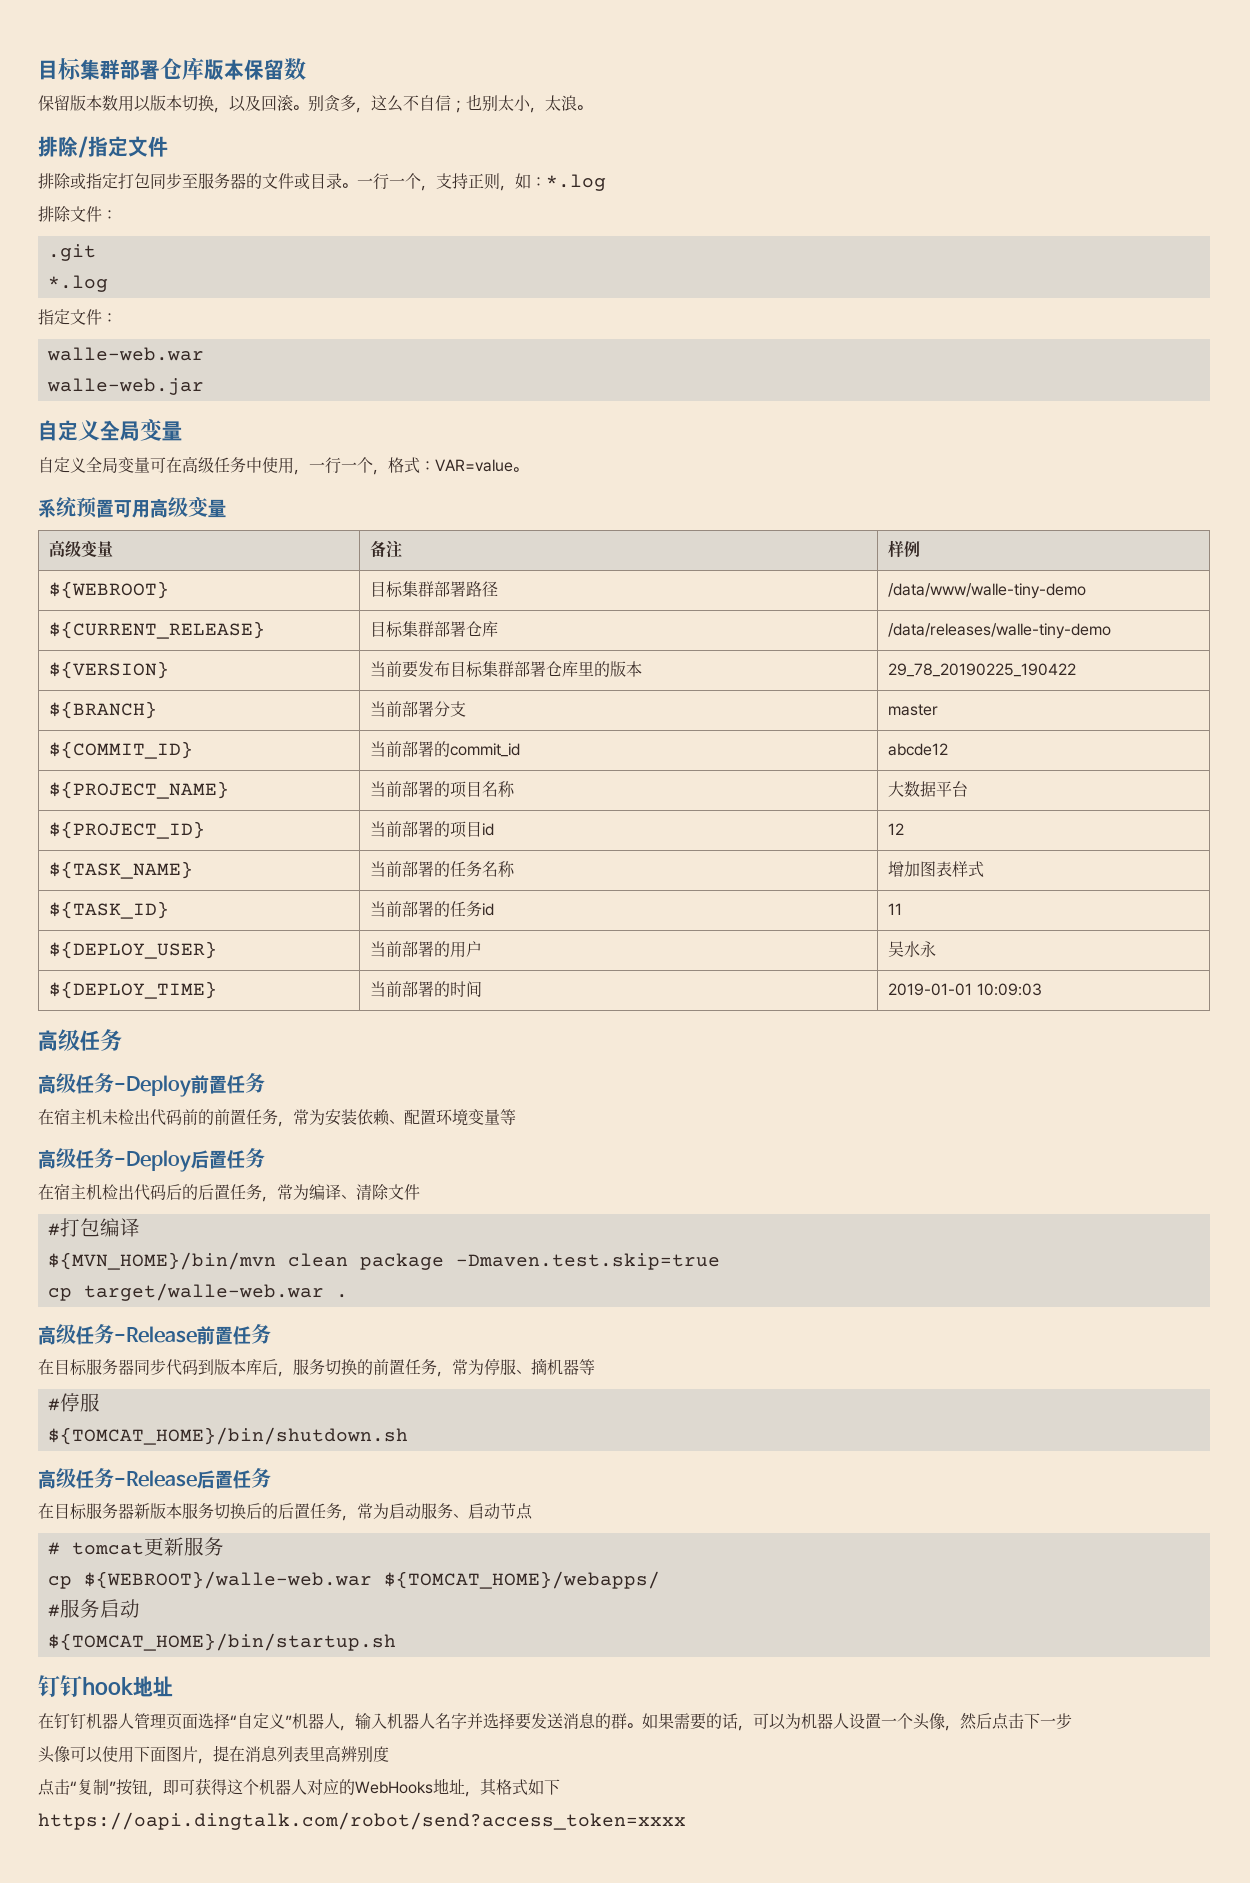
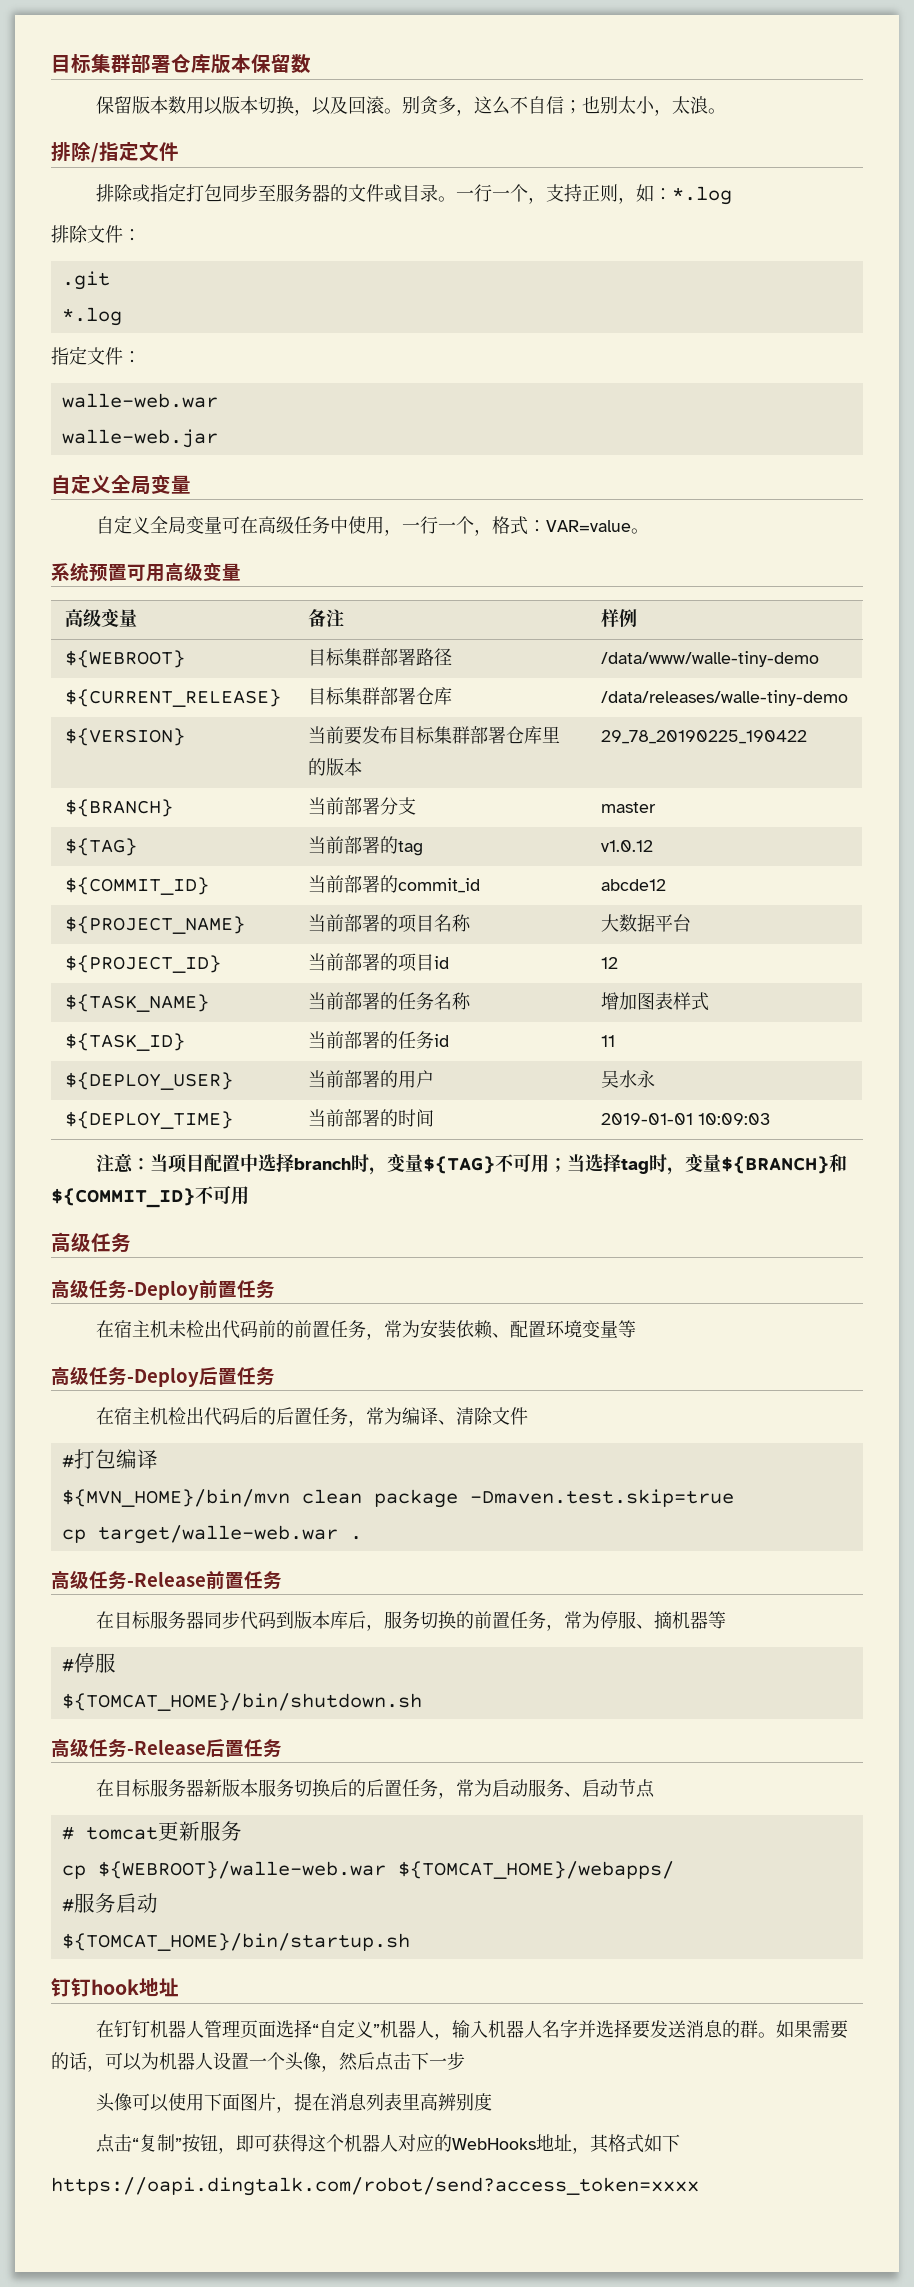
(939, 710) none -> [64,838,137,856] [307,836,423,856] [600,840,653,852] // ${TAG} | 当前部署的tag | v1.0.12
(1042, 989) none -> [96,1153,848,1175] [51,1185,249,1208] // 注意：当项目配置中选择branch时，变量${TAG}不可用；当选择tag时，变量${BRANCH}和${COMMIT_ID}不可用

